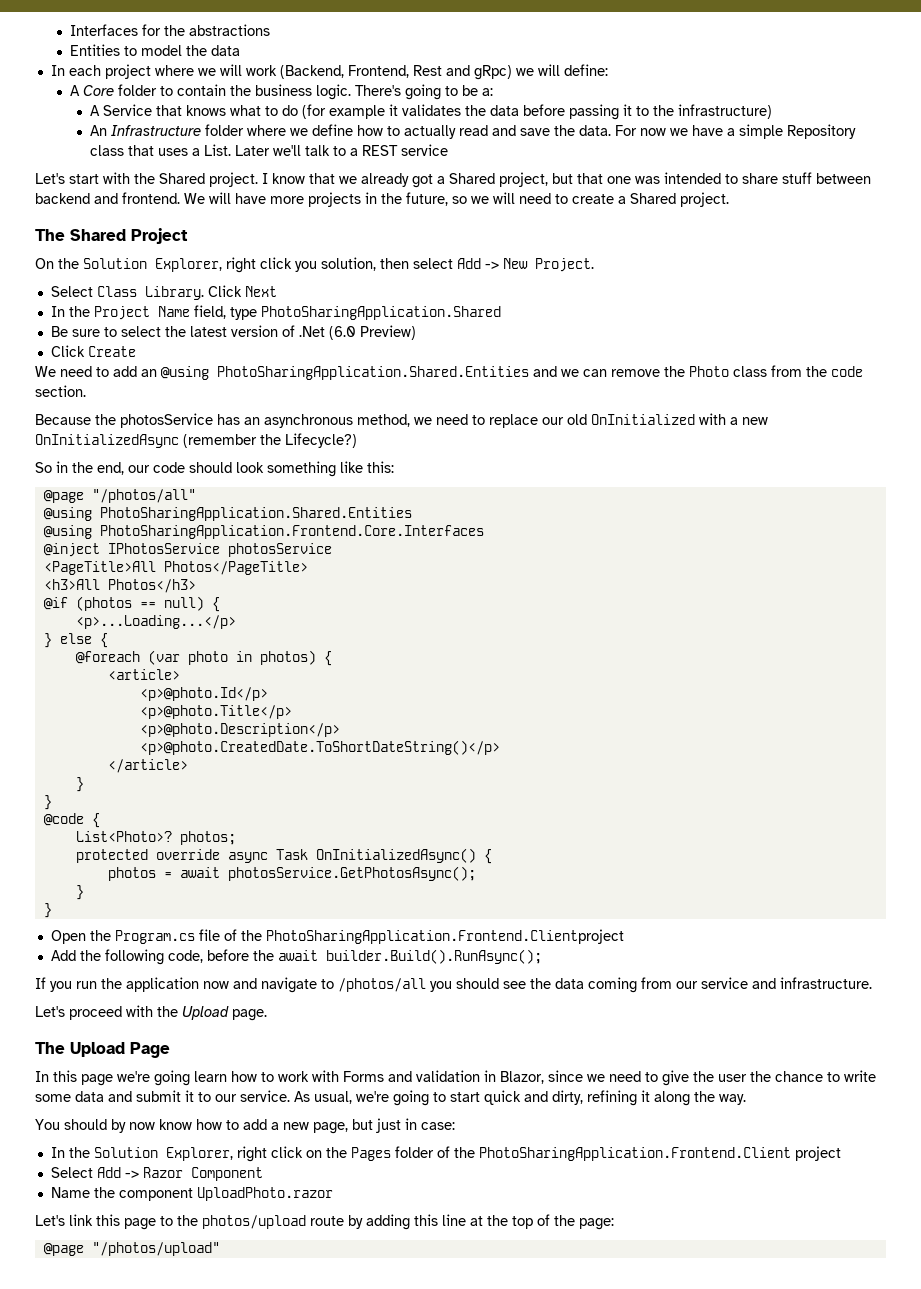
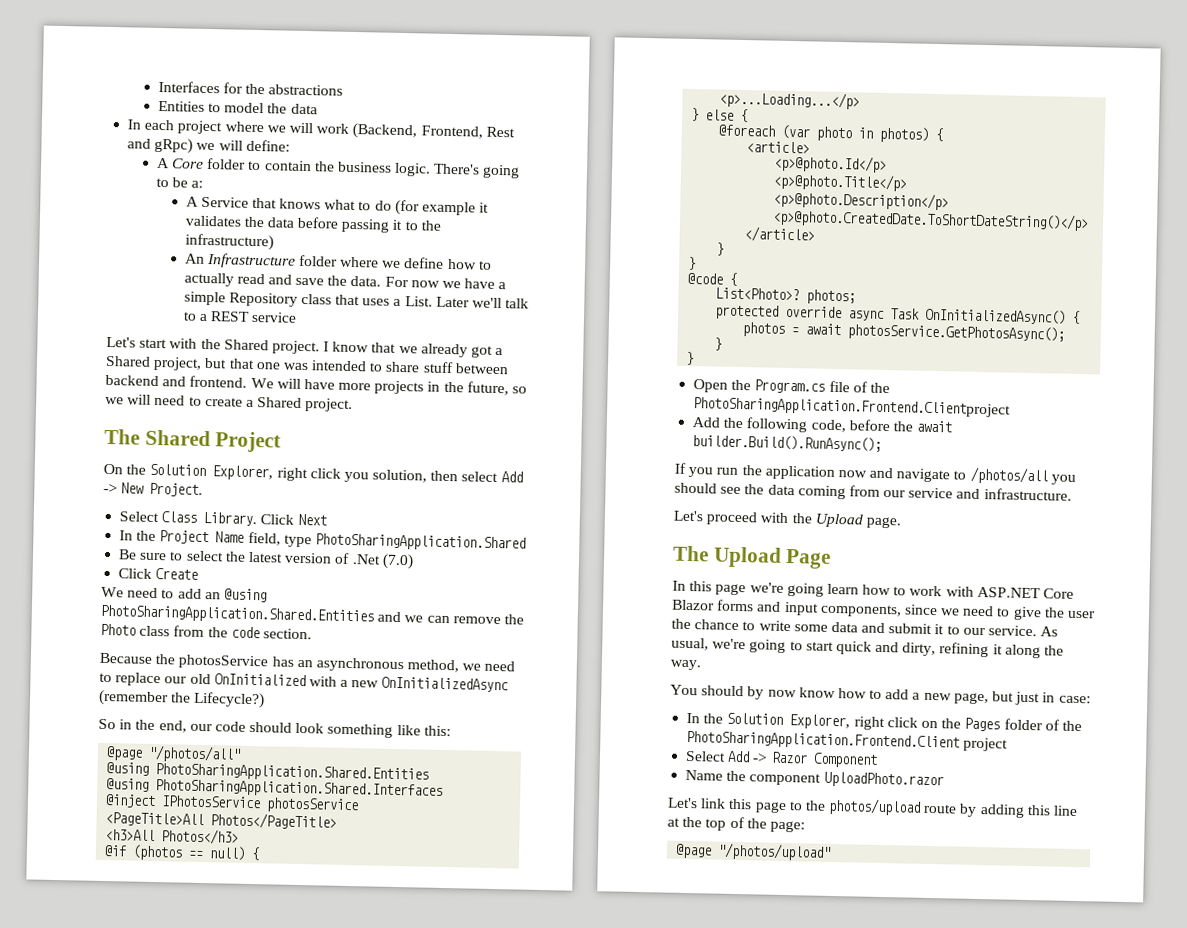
[328,325,416,340] (6.0 Preview) -> [381,553,414,570] (7.0)
[99,525,484,539] PhotoSharingApplication.Frontend.Core.Interfaces -> [155,779,444,799] PhotoSharingApplication.Shared.Interfaces
[343,1070,544,1084] Forms and validation in Blazor, -> [976,586,1075,599] [672,599,902,618] ASP.NET Core Blazor forms and input components,

